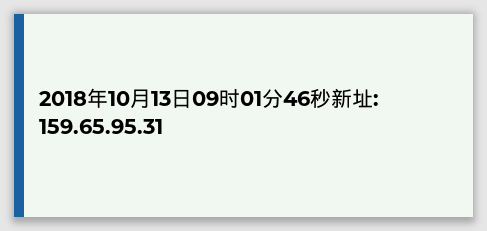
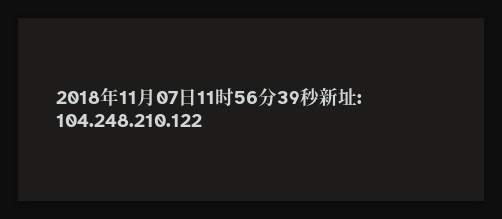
[108,89,310,108] 10月13日09时01分46 -> [119,88,300,107] 11月07日11时56分39
[39,119,163,134] 159.65.95.31 -> [56,114,202,127] 104.248.210.122

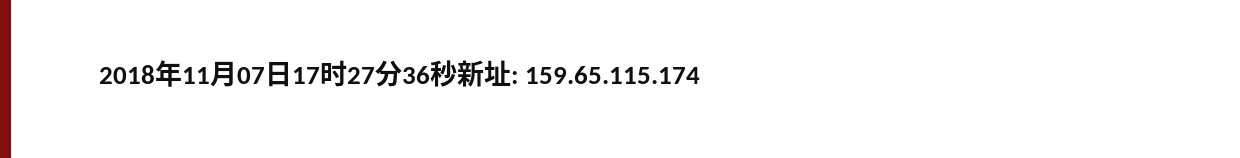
[197,88,300,107] 11时56分39 -> [292,60,430,87] 17时27分36
[56,114,202,127] 104.248.210.122 -> [525,66,701,84] 159.65.115.174

